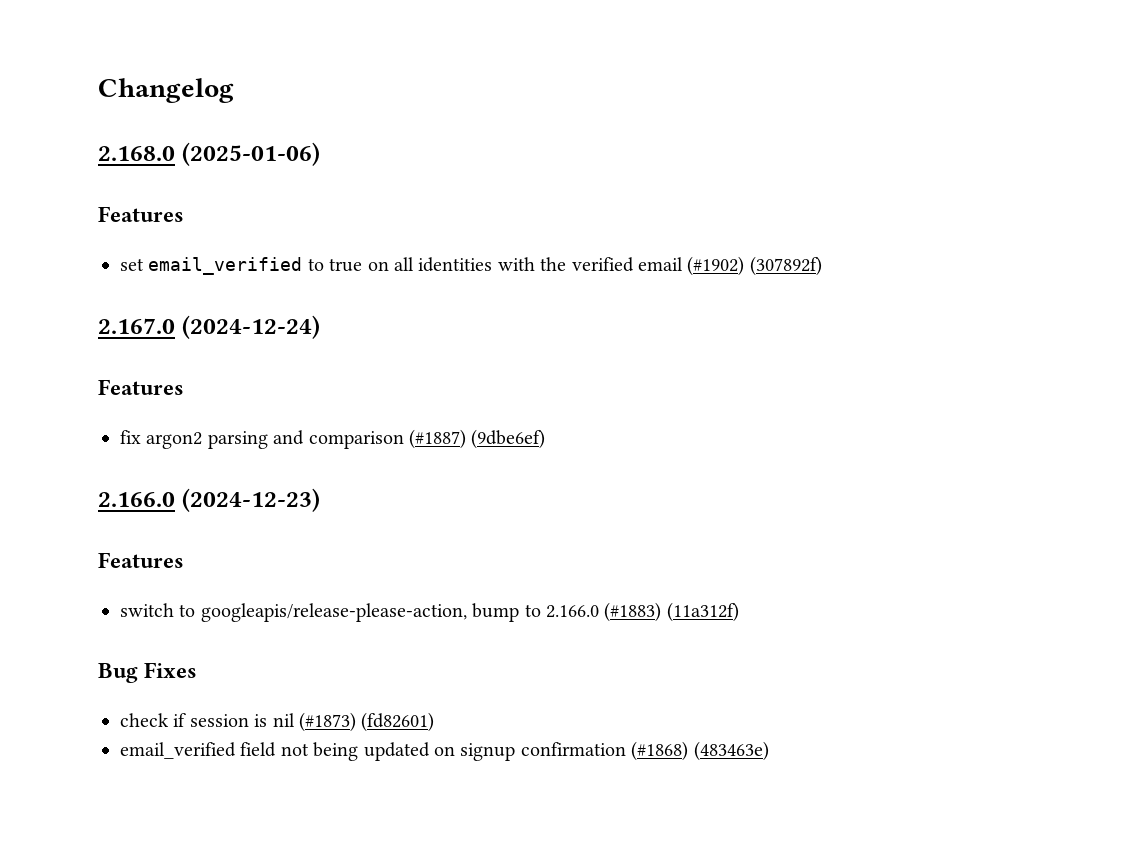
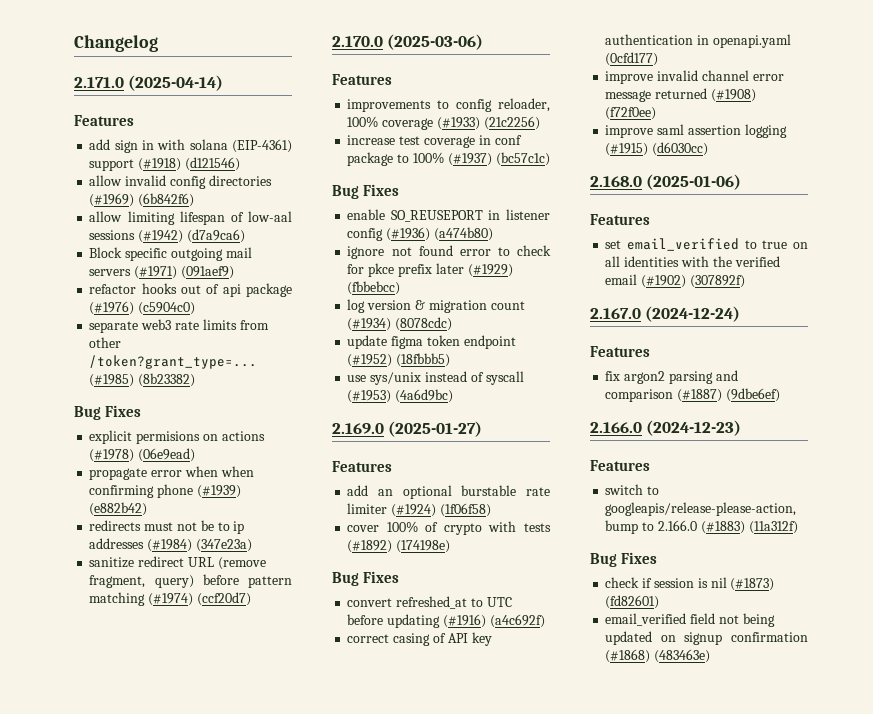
(234, 90) none -> [74,75,224,91] [74,115,134,126] [89,139,292,153] [89,157,240,171] [89,175,272,189] [89,193,195,207] [89,211,292,225] [89,229,245,243] [89,247,252,261] [89,266,234,279] [89,283,292,297] [89,301,196,315] [89,319,269,333] [89,337,122,348] [89,355,258,369] [89,373,196,387] [74,405,142,420] [89,430,265,444] [89,448,196,462] [89,466,254,480] [89,484,241,498] [89,502,148,516] [89,520,245,534] [89,538,252,552] [89,556,266,570] [89,574,292,588] [89,592,251,606] [332,34,484,50] [332,74,392,85] [347,98,550,112] [347,116,540,130] [347,135,522,148] [347,152,550,166] [332,184,400,199] [347,209,550,222] [347,227,493,241] [347,245,551,259] [347,263,513,277] [347,281,401,295] [347,299,525,313] [347,317,453,331] [347,335,516,349] [347,353,451,367] [347,371,524,385] [347,389,454,403] [332,421,483,437] [332,461,392,472] [347,485,550,499] [347,503,491,517] [347,521,551,535] [347,540,451,553] [332,571,400,586] [347,596,512,609] [347,614,545,628] [347,632,492,646] [605,34,791,48] [605,52,659,66] [605,70,784,84] [605,88,756,102] [605,107,657,120] [605,124,787,138] [605,142,709,156] // 2.171.0 (2025-04-14) // Features // add sign in with solana (EIP-4361) support (#1918) (d121546) // allow invalid config directories (#1969) (6b842f6) // allow limiting lifespan of low-aal sessions (#1942) (d7a9ca6) // Block specific outgoing mail servers (#1971) (091aef9) // refactor hooks out of api package (#1976) (c5904c0) // separate web3 rate limits from other /token?grant_type=... (#1985) (8b23382) // Bug Fixes // explicit permisions on actions (#1978) (06e9ead) // propagate error when when confirming phone (#1939) (e882b42) // redirects must not be to ip addresses (#1984) (347e23a) // sanitize redirect URL (remove fragment, query) before pattern matching (#1974) (ccf20d7) // 2.170.0 (2025-03-06) // Features // improvements to config reloader, 100% coverage (#1933) (21c2256) // increase test coverage in conf package to 100% (#1937) (bc57c1c) // Bug Fixes // enable SO_REUSEPORT in listener config (#1936) (a474b80) // ignore not found error to check for pkce prefix later (#1929) (fbbebcc) // log version & migration count (#1934) (8078cdc) // update figma token endpoint (#1952) (18fbbb5) // use sys/unix instead of syscall (#1953) (4a6d9bc) // 2.169.0 (2025-01-27) // Features // add an optional burstable rate limiter (#1924) (1f06f58) // cover 100% of crypto with tests (#1892) (174198e) // Bug Fixes // convert refreshed_at to UTC before updating (#1916) (a4c692f) // correct casing of API key authentication in openapi.yaml (0cfd177) // improve invalid channel error message returned (#1908) (f72f0ee) // improve saml assertion logging (#1915) (d6030cc)

